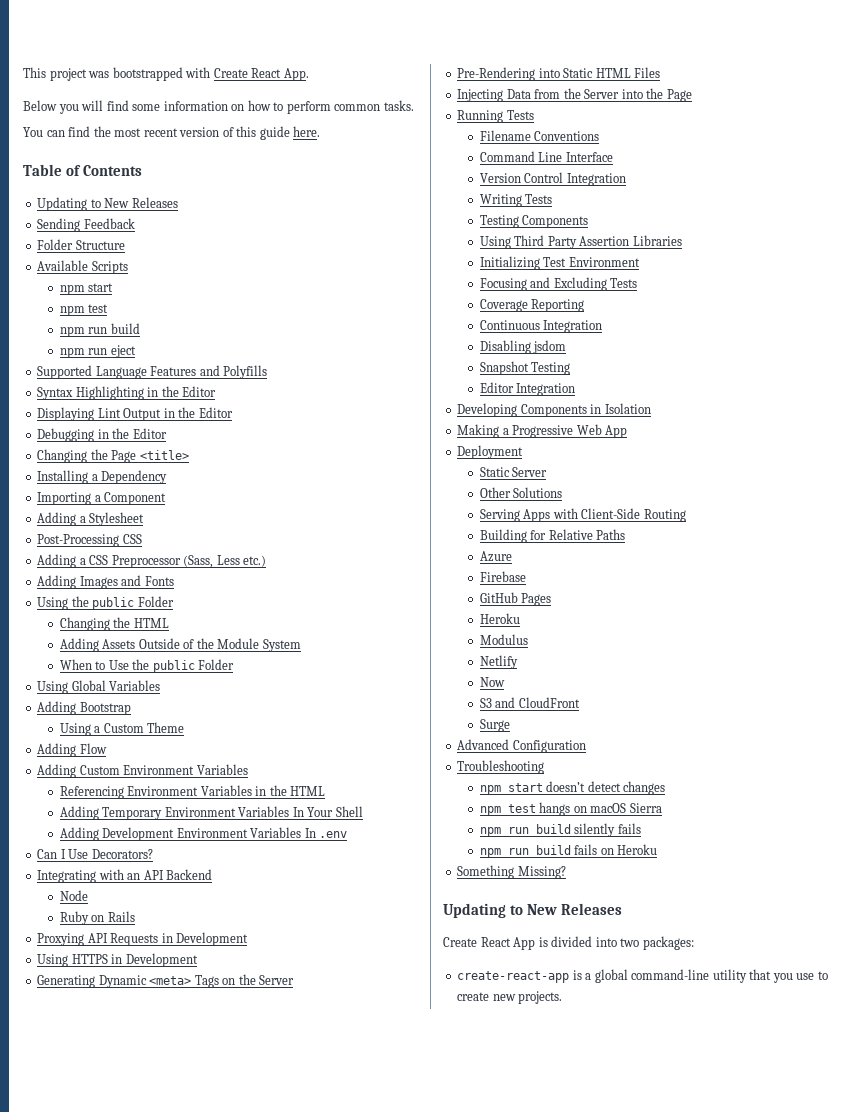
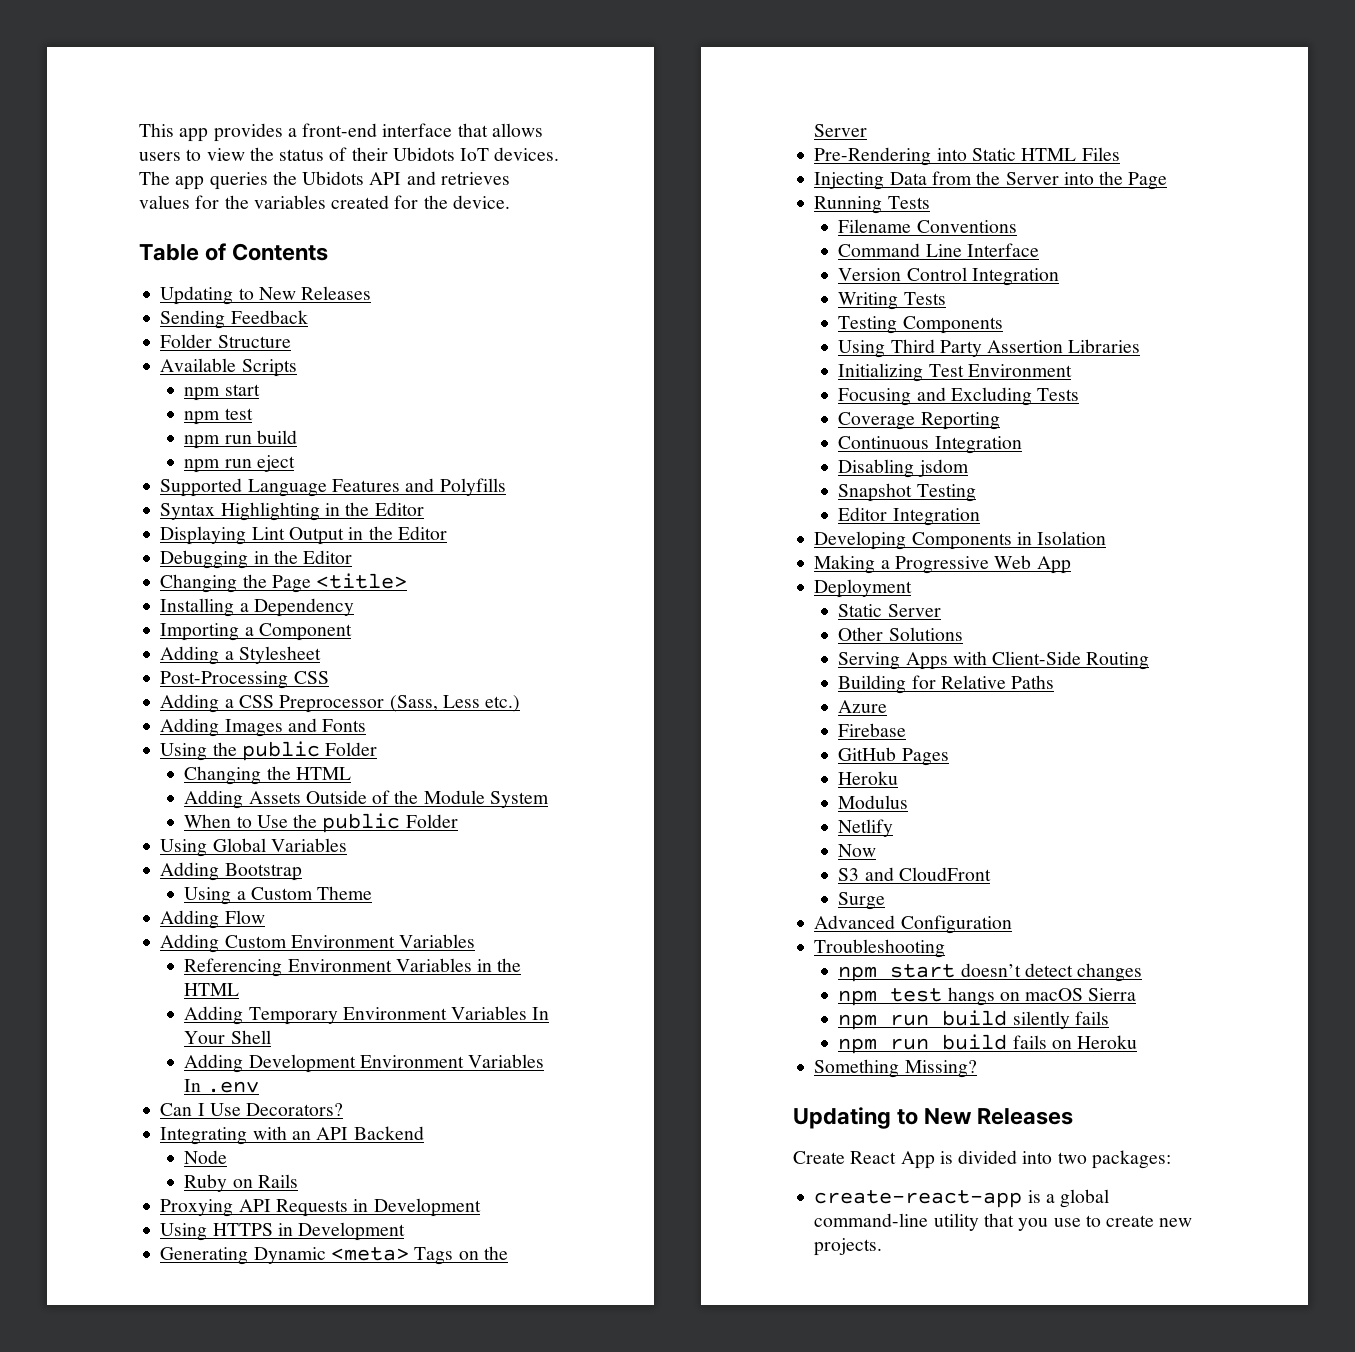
[49,67,309,81] [23,100,414,114] [23,126,321,140] project was bootstrapped with Create React App. // Below you will find some information on how to perform common tasks. // You can find the most recent version of this guide here. -> [179,123,543,142] [139,147,560,161] [139,171,510,190] [139,195,510,209] app provides a front-end interface that allows users to view the status of their Ubidots IoT devices. The app queries the Ubidots API and retrieves values for the variables created for the device.

